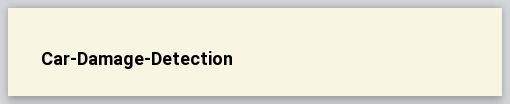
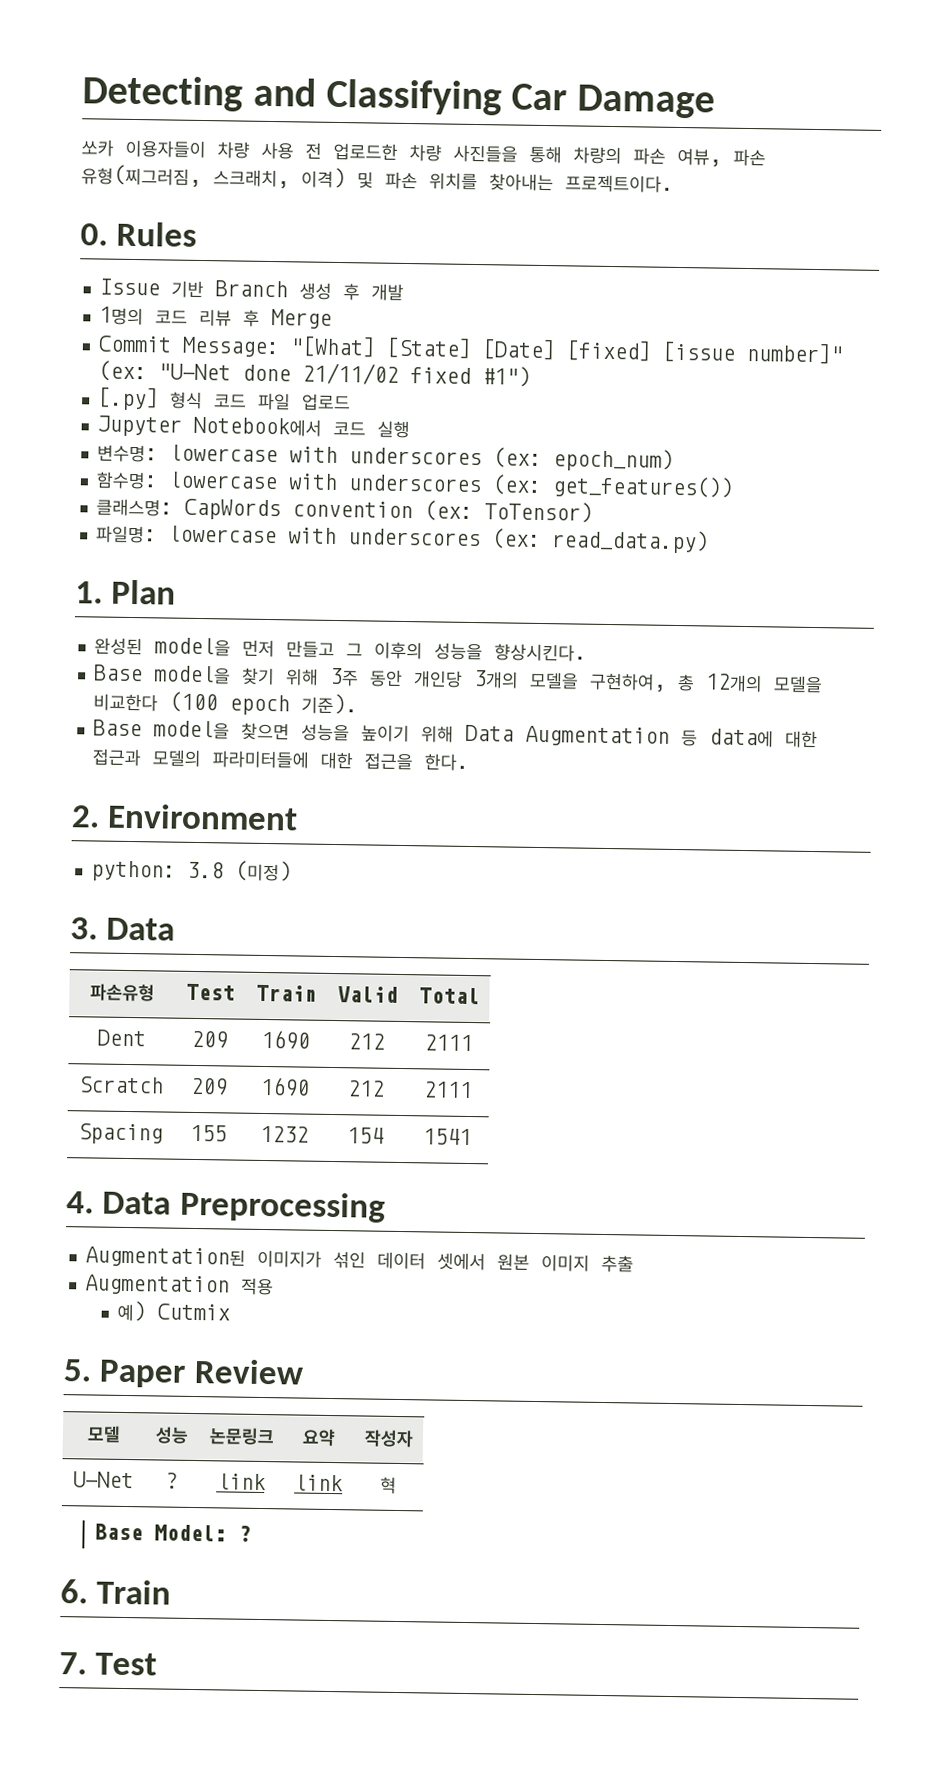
[41,51,233,69] Car-Damage-Detection -> [82,75,716,119] [81,139,766,167] [81,164,674,193] [80,221,198,247] [98,278,404,301] [98,306,332,329] [97,335,844,365] [97,360,531,387] [96,386,351,412] [96,415,410,439] [96,444,674,472] [95,471,734,499] [95,498,593,523] [95,525,709,554] [75,579,177,605] [93,637,587,662] [93,664,823,694] [92,691,358,716] [92,719,818,749] [91,748,469,771] [71,803,299,831] [90,860,292,882] [70,917,176,941] [90,983,155,1002] [185,983,235,1001] [255,984,317,1002] [337,986,398,1003] [418,987,480,1005] [97,1029,146,1047] [190,1030,228,1049] [260,1029,310,1050] [348,1033,385,1050] [423,1034,473,1052] [78,1076,164,1094] [189,1077,228,1096] [259,1076,310,1097] [347,1080,385,1097] [422,1081,473,1099] [78,1123,163,1145] [189,1124,227,1142] [259,1125,309,1143] [347,1127,384,1144] [422,1128,472,1146] [66,1190,386,1223] [84,1246,634,1273] [84,1274,274,1296] [117,1300,231,1322] [63,1358,304,1388] [87,1425,121,1443] [154,1426,189,1444] [208,1427,275,1446] [302,1428,336,1447] [363,1429,414,1448] [73,1471,134,1489] [164,1472,178,1489] [216,1473,266,1491] [294,1474,343,1492] [379,1476,397,1494] [94,1523,252,1542] [60,1579,172,1605] [59,1652,158,1676] Detecting and Classifying Car Damage // 쏘카 이용자들이 차량 사용 전 업로드한 차량 사진들을 통해 차량의 파손 여뷰, 파손 유형(찌그러짐, 스크래치, 이격) 및 파손 위치를 찾아내는 프로젝트이다. // 0. Rules // Issue 기반 Branch 생성 후 개발 // 1명의 코드 리뷰 후 Merge // Commit Message: "[What] [State] [Date] [fixed] [issue number]" (ex: "U-Net done 21/11/02 fixed #1") // [.py] 형식 코드 파일 업로드 // Jupyter Notebook에서 코드 실행 // 변수명: lowercase with underscores (ex: epoch_num) // 함수명: lowercase with underscores (ex: get_features()) // 클래스명: CapWords convention (ex: ToTensor) // 파일명: lowercase with underscores (ex: read_data.py) // 1. Plan // 완성된 model을 먼저 만들고 그 이후의 성능을 향상시킨다. // Base model을 찾기 위해 3주 동안 개인당 3개의 모델을 구현하여, 총 12개의 모델을 비교한다 (100 epoch 기준). // Base model을 찾으면 성능을 높이기 위해 Data Augmentation 등 data에 대한 접근과 모델의 파라미터들에 대한 접근을 한다. // 2. Environment // python: 3.8 (미정) // 3. Data // 파손유형 | Test | Train | Valid | Total // Dent | 209 | 1690 | 212 | 2111 // Scratch | 209 | 1690 | 212 | 2111 // Spacing | 155 | 1232 | 154 | 1541 // 4. Data Preprocessing // Augmentation된 이미지가 섞인 데이터 셋에서 원본 이미지 추출 // Augmentation 적용 // 예) Cutmix // 5. Paper Review // 모델 | 성능 | 논문링크 | 요약 | 작성자 // U-Net | ? | link | link | 혁 // Base Model: ? // 6. Train // 7. Test

